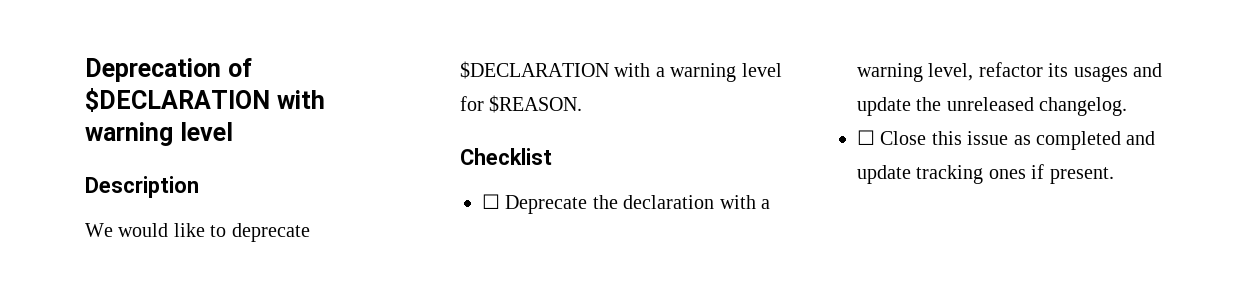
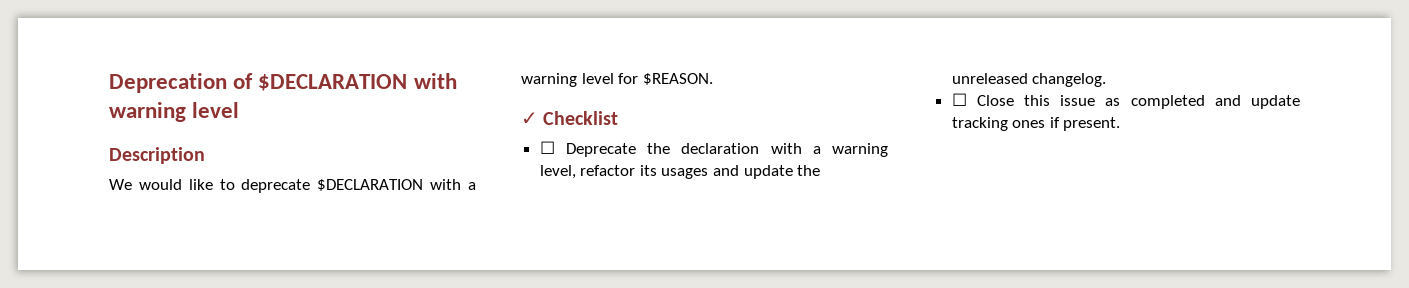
(583, 104) none -> [521,112,538,125] ✓

